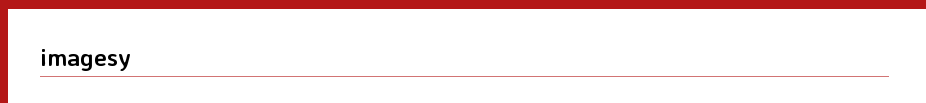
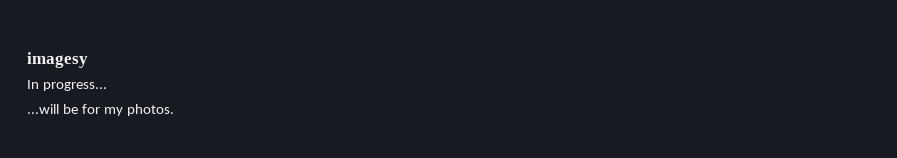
(131, 60) none -> [27,80,107,91] [27,104,174,116] // In progress... // ...will be for my photos.

